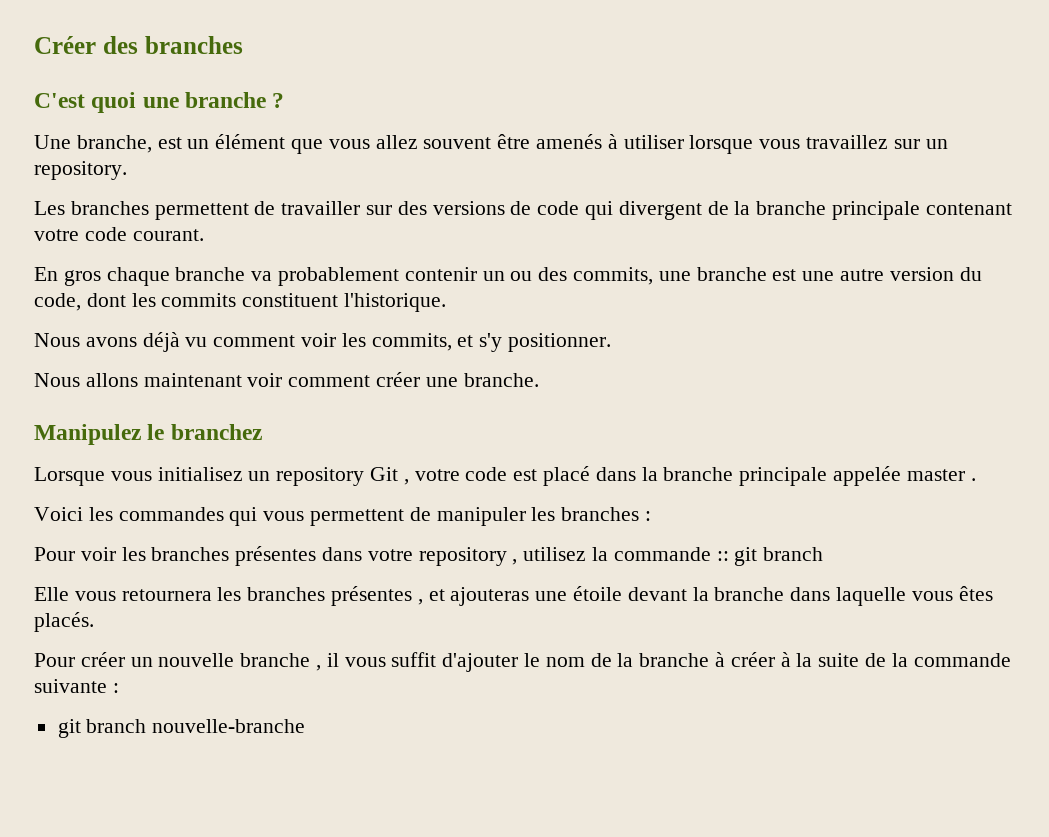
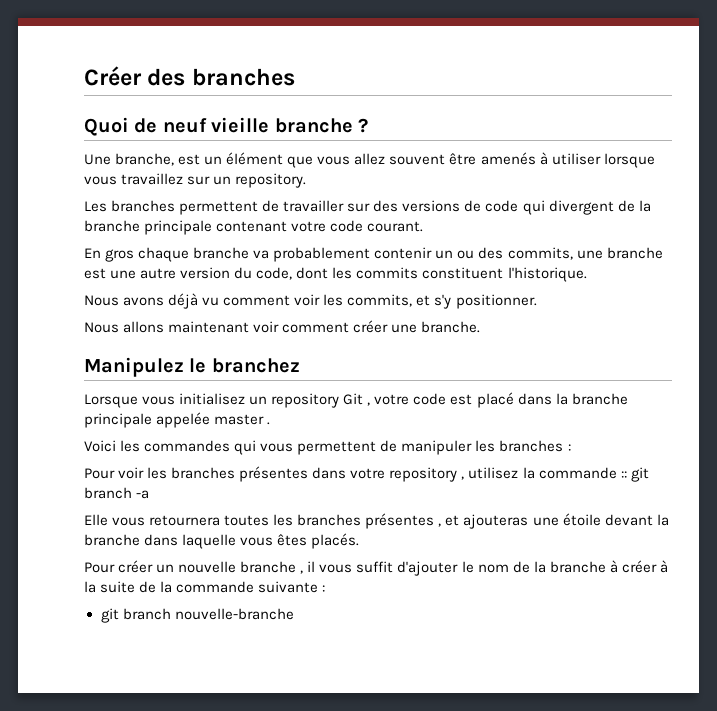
[34,92,179,113] C'est quoi une -> [84,117,270,136] Quoi de neuf vieille
(824, 554) none -> [136,490,150,499] -a
(212, 595) none -> [224,515,270,526] toutes

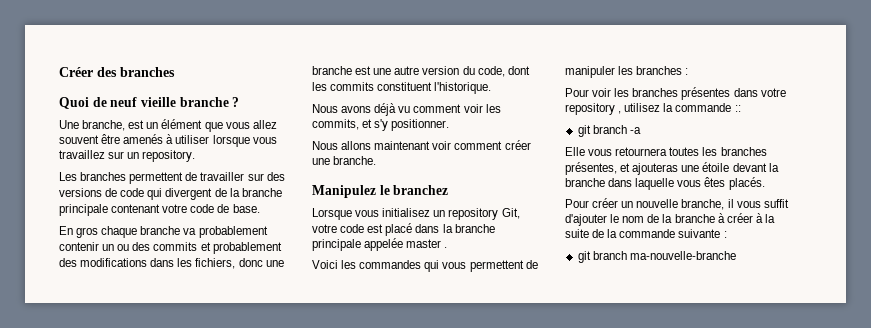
[367,221,424,232] courant. -> [217,204,260,213] de base.
[507,247,573,260] commits, -> [153,242,282,254] [59,258,263,269] commits et probablement des modifications dans les fichiers, donc
[343,393,371,406] Git , -> [501,208,520,219] Git,
(627, 474) none -> (741, 108) //
[365,513,442,529] présentes , -> [565,162,617,175] présentes,
[240,561,304,574] branche , -> [681,199,725,210] branche,
[174,608,294,620] nouvelle-branche -> [629,251,736,260] ma-nouvelle-branche

